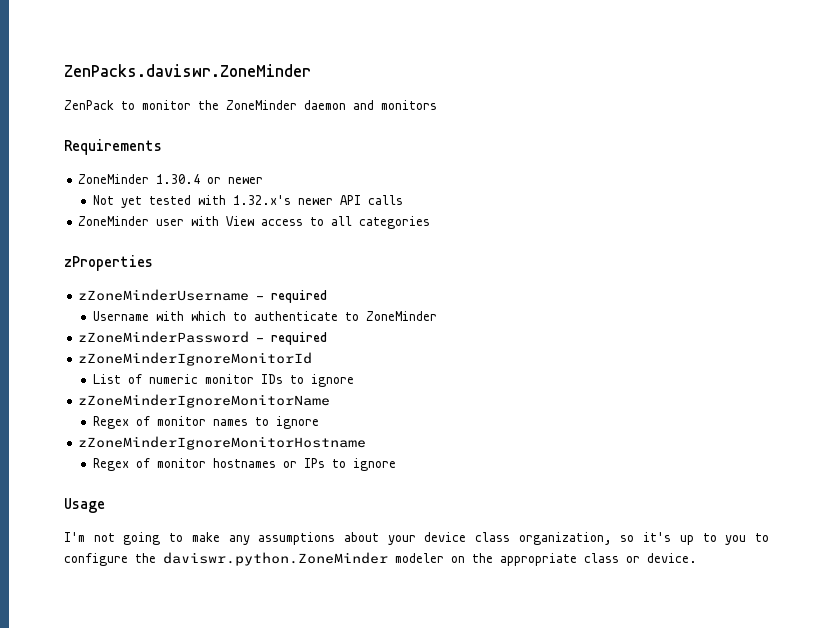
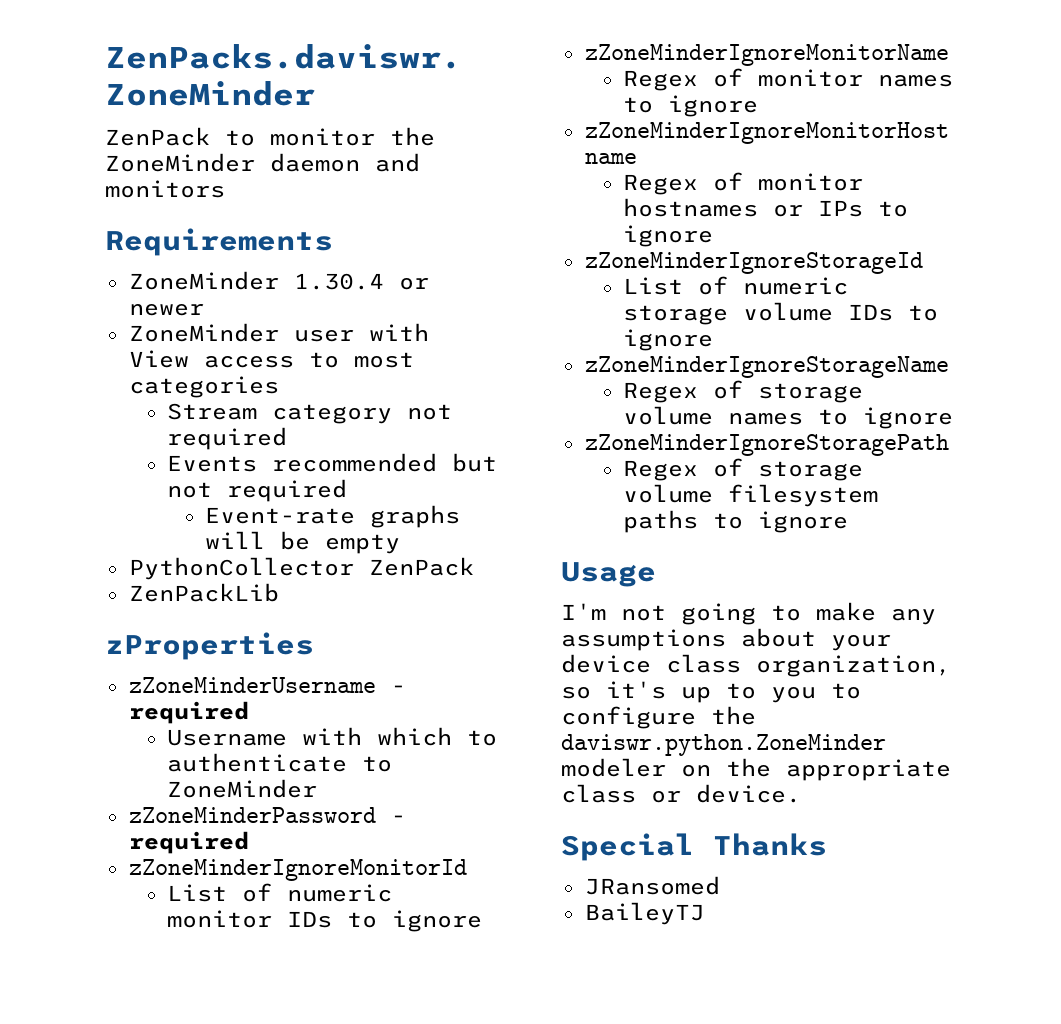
[92,195,403,208] // Not yet tested with 1.32.x's newer API calls -> (204, 309) none
[331,216,353,226] all -> [353,352,414,368] most
(431, 222) none -> [167,403,453,424] [167,427,288,450] [167,453,498,472] [167,479,348,502] [205,505,461,528] [205,531,401,554] [128,557,474,580] [128,583,279,602] // Stream category not required // Events recommended but not required // Event-rate graphs will be empty // PythonCollector ZenPack // ZenPackLib
(396, 464) none -> [584,252,923,274] [623,276,849,295] [623,302,939,325] [623,329,714,351] [584,356,949,378] [623,380,864,403] [623,406,954,429] [584,434,949,456] [623,458,864,481] [623,484,879,507] [623,510,849,533] // zZoneMinderIgnoreStorageId // List of numeric storage volume IDs to ignore // zZoneMinderIgnoreStorageName // Regex of storage volume names to ignore // zZoneMinderIgnoreStoragePath // Regex of storage volume filesystem paths to ignore
(697, 558) none -> [561,833,827,861] [584,876,720,895] [584,902,705,925] // Special Thanks // JRansomed // BaileyTJ

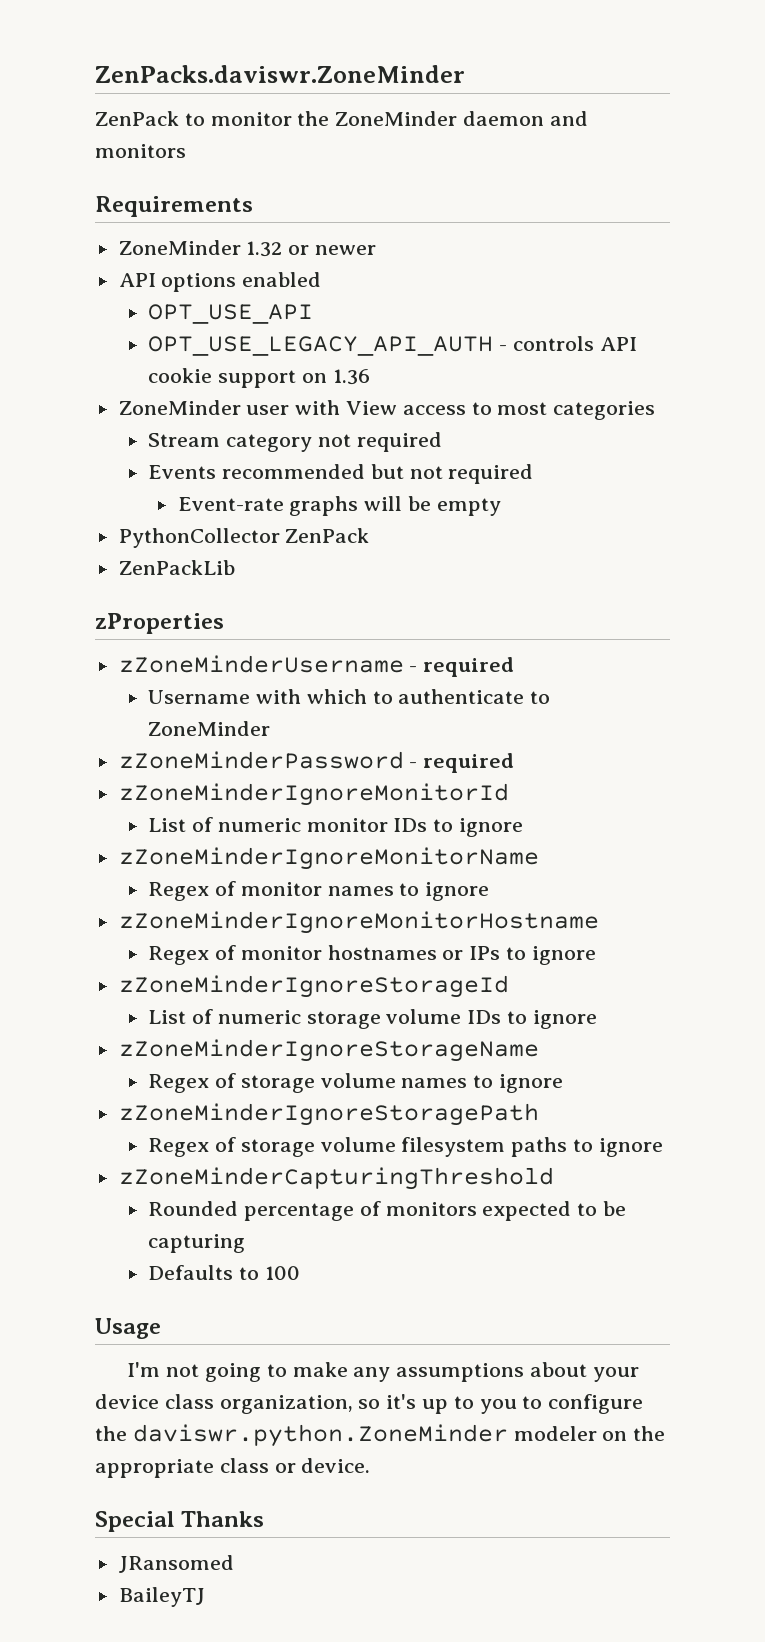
[293,273,384,290] 1.30.4 -> [246,241,283,257] 1.32
(204, 309) none -> [118,272,322,292] [148,304,314,324] [148,336,637,356] [148,368,370,388] // API options enabled // OPT_USE_API // OPT_USE_LEGACY_API_AUTH - controls API cookie support on 1.36
(849, 522) none -> [118,1167,554,1190] [148,1201,626,1221] [148,1234,246,1253] [148,1265,300,1280] // zZoneMinderCapturingThreshold // Rounded percentage of monitors expected to be capturing // Defaults to 100

